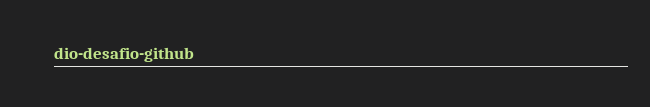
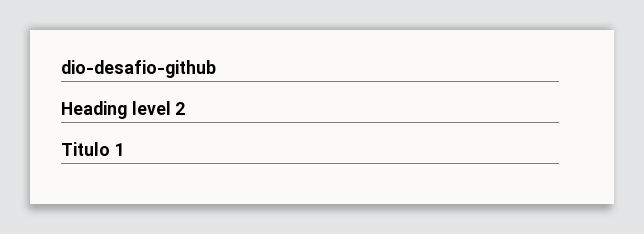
(194, 54) none -> [61,101,186,119] [61,142,125,156] // Heading level 2 // Titulo 1

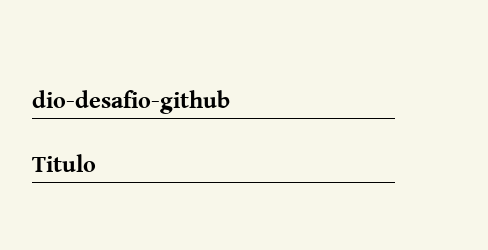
[61,101,186,119] // Heading level 2 -> (230, 102) none
[114,143,125,156] 1 -> (96, 163) none

